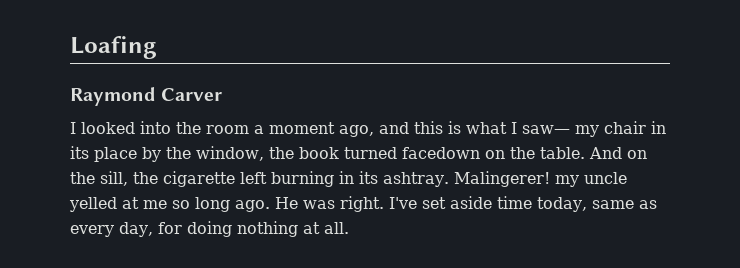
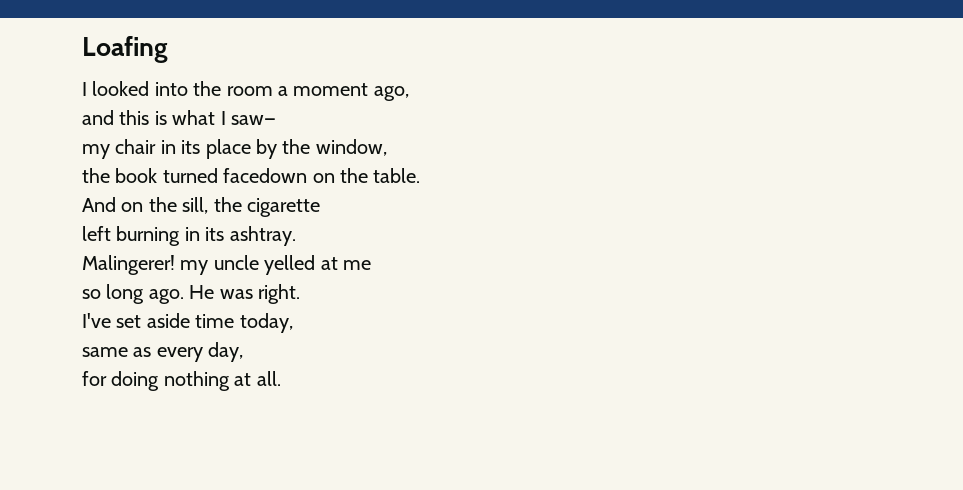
[70,87,223,106] // Raymond Carver -> (168, 49) none
(374, 131) none -> (409, 93) //
(570, 129) none -> (276, 120) //
(264, 153) none -> (387, 147) //
(585, 153) none -> (421, 175) //
(235, 179) none -> (320, 207) //
(449, 179) none -> (296, 236) //
(167, 204) none -> (371, 265) //
(384, 204) none -> (300, 294) //
(587, 204) none -> (293, 323) //
(153, 229) none -> (244, 352) //

